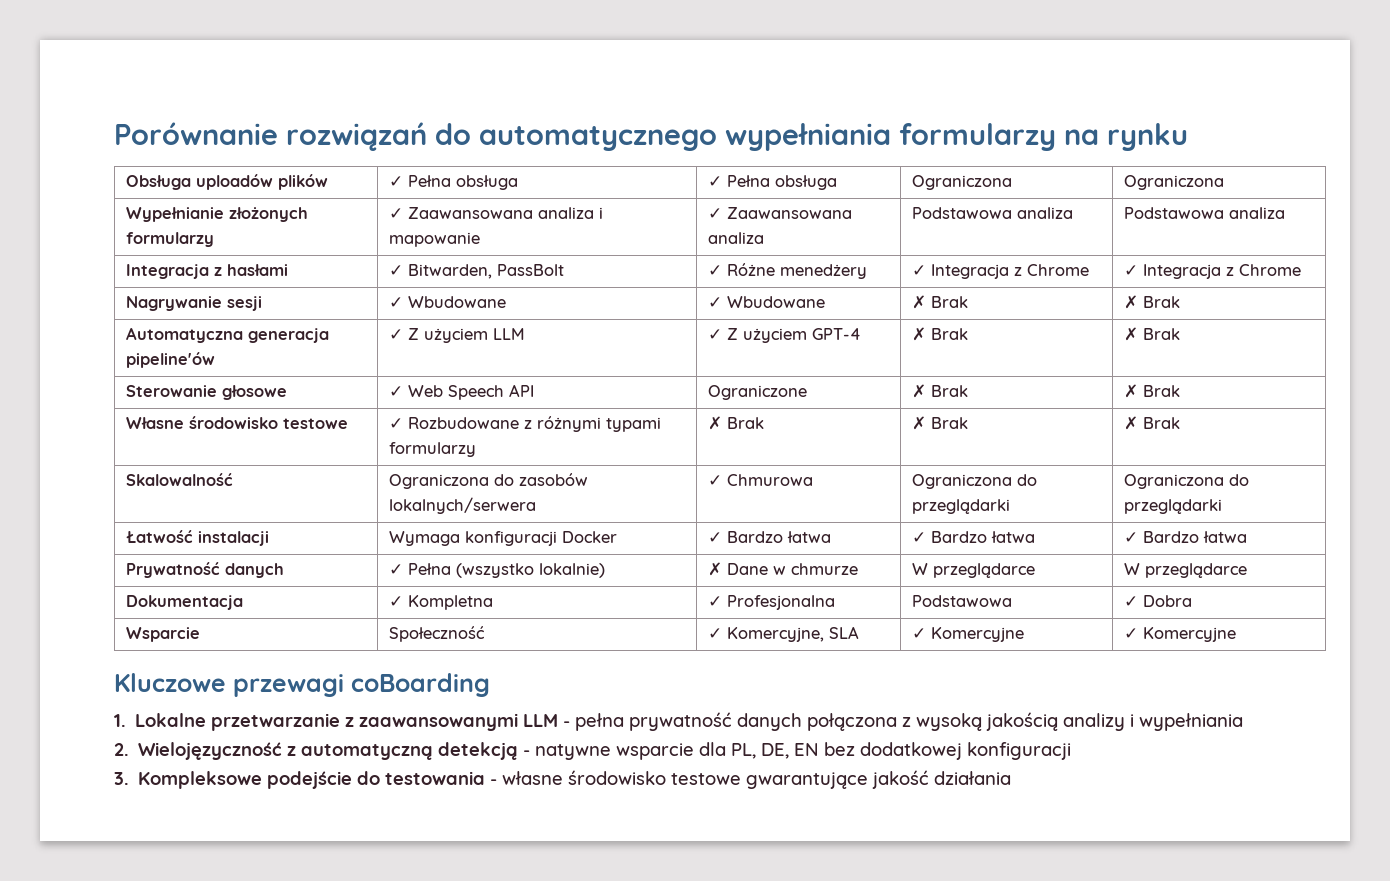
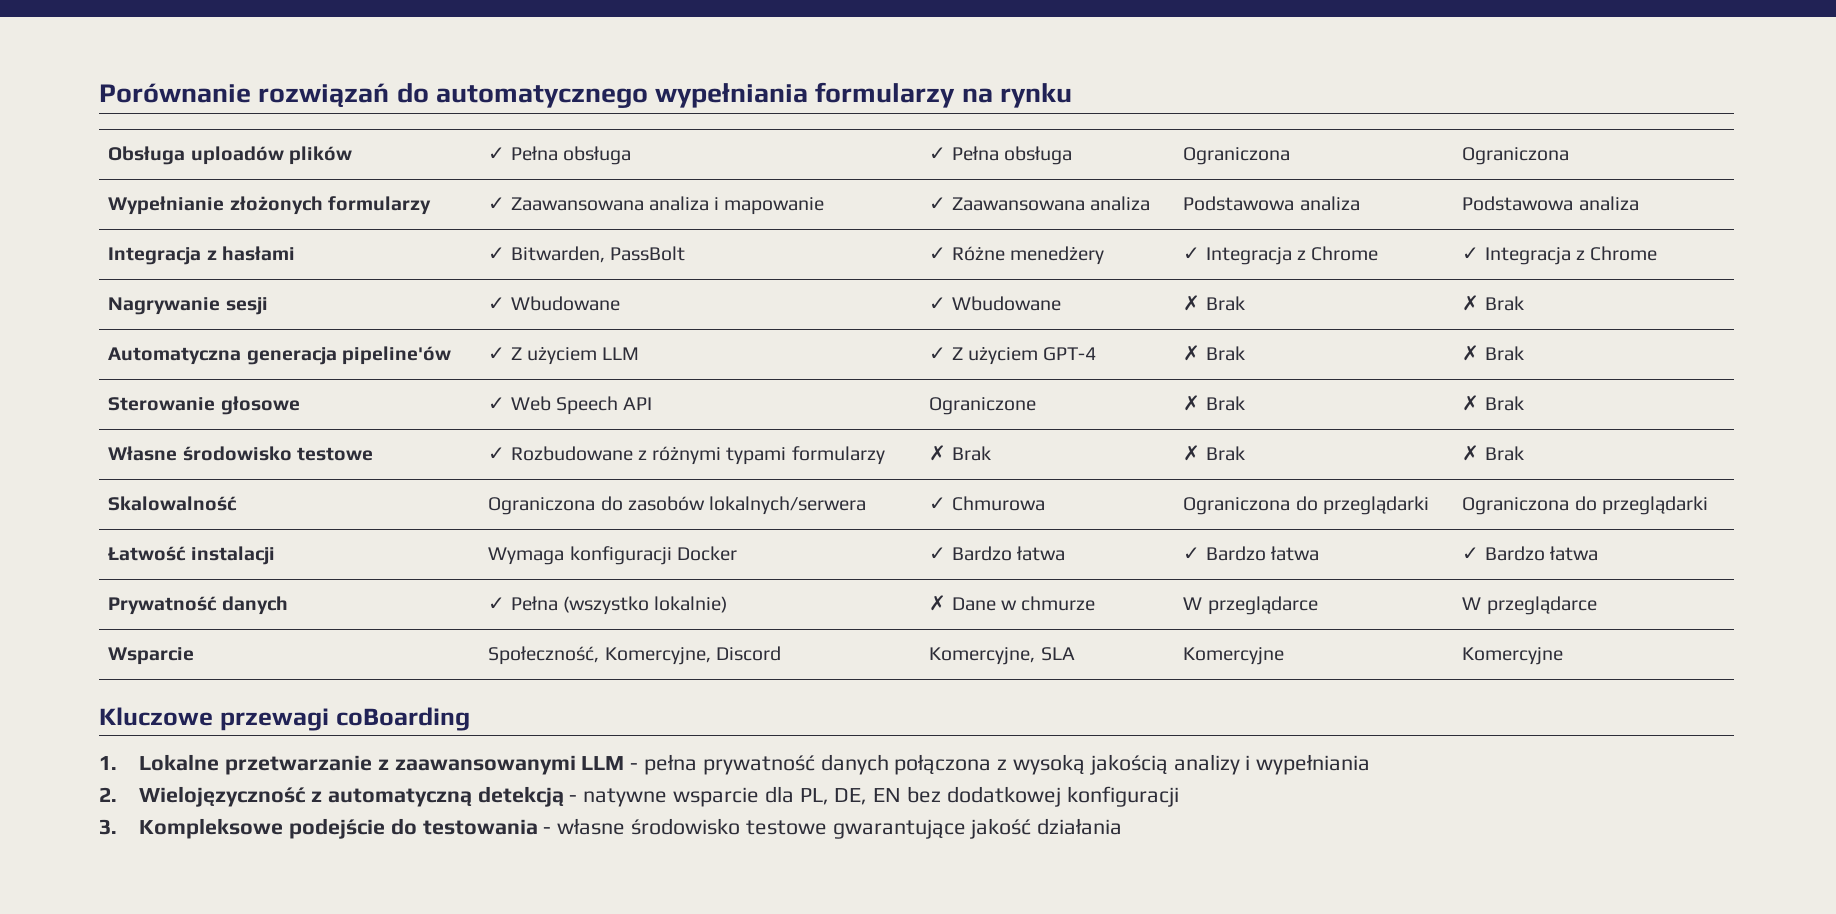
[125,595,243,610] [388,595,493,610] [707,595,835,610] [911,595,1012,607] [1123,595,1192,607] [125,627,200,642] [388,626,485,642] [707,628,722,639] Dokumentacja | ✓ Kompletna | ✓ Profesjonalna | Podstawowa | ✓ Dobra // Wsparcie | Społeczność | ✓ -> [108,647,195,665] [488,646,781,665] Wsparcie | Społeczność, Komercyjne, Discord |
[911,628,926,639] ✓ -> (1075, 654) none
[1123,628,1138,639] ✓ -> (1285, 656) none

